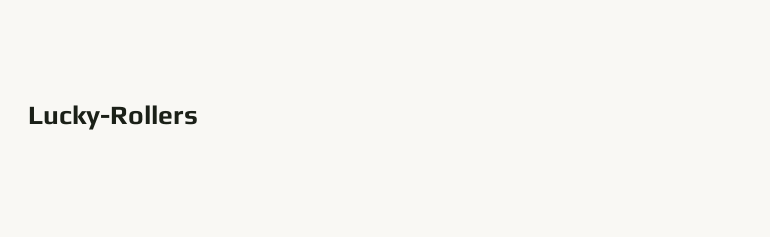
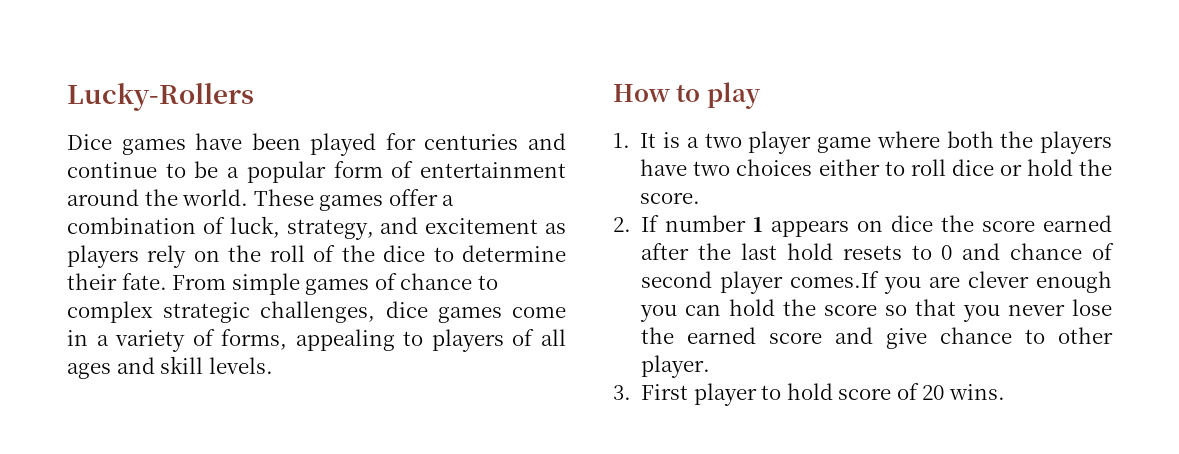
(198, 117) none -> [67,133,566,156] [67,161,566,183] [67,189,455,211] [67,216,566,240] [67,245,567,268] [67,273,498,295] [67,301,566,323] [67,329,566,352] [67,356,273,379] [613,82,760,109] [613,131,1112,154] [640,159,1112,176] [640,192,701,204] [613,215,1112,237] [641,243,1114,260] [641,271,1112,294] [640,299,1112,322] [641,327,1113,349] [641,355,711,378] [613,383,1005,406] // Dice games have been played for centuries and continue to be a popular form of entertainment around the world. These games offer a combination of luck, strategy, and excitement as players rely on the roll of the dice to determine their fate. From simple games of chance to complex strategic challenges, dice games come in a variety of forms, appealing to players of all ages and skill levels. // How to play // 1. It is a two player game where both the players have two choices either to roll dice or hold the score. // 2. If number 1 appears on dice the score earned after the last hold resets to 0 and chance of second player comes.If you are clever enough you can hold the score so that you never lose the earned score and give chance to other player. // 3. First player to hold score of 20 wins.

